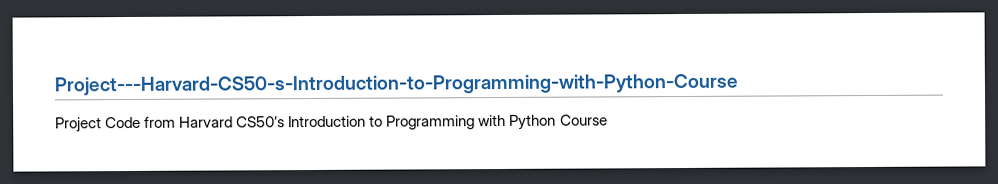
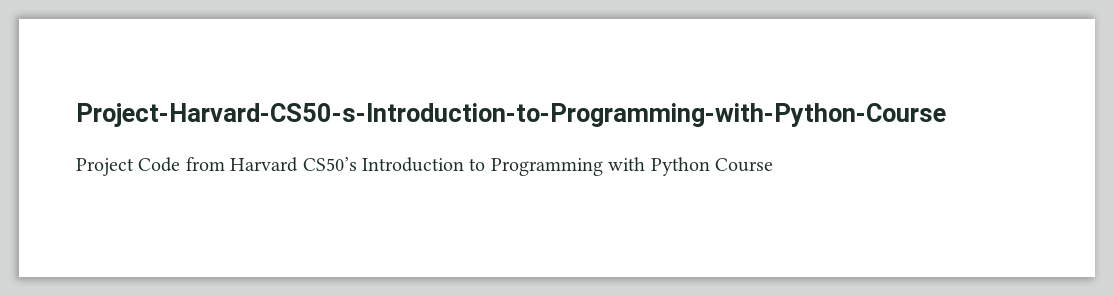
[54,73,739,96] Project---Harvard-CS50-s-Introduction-to-Programming-with-Python-Course -> [76,103,946,127] Project-Harvard-CS50-s-Introduction-to-Programming-with-Python-Course

